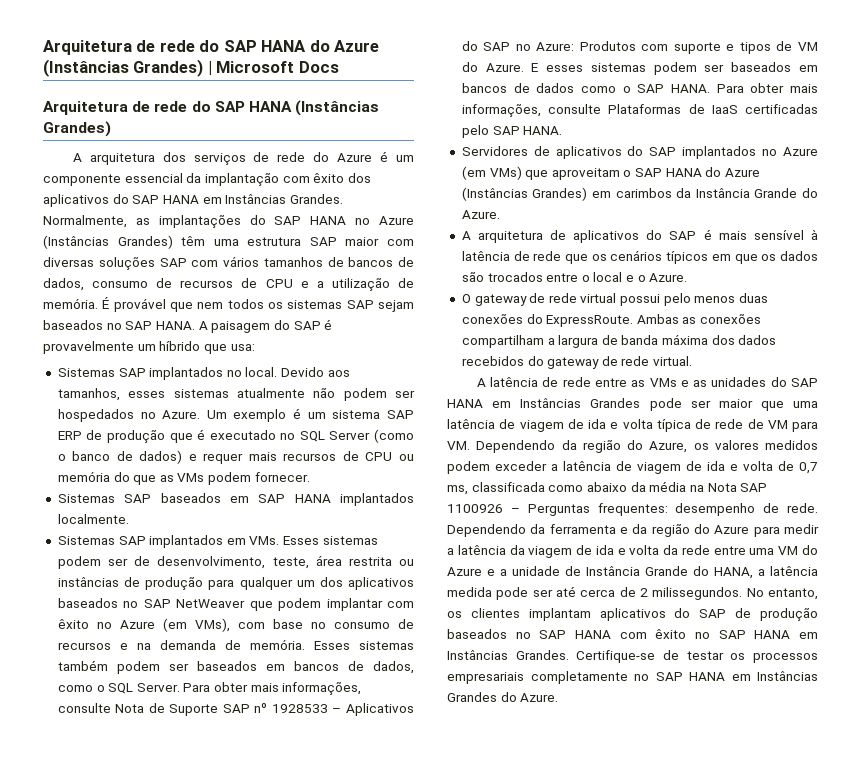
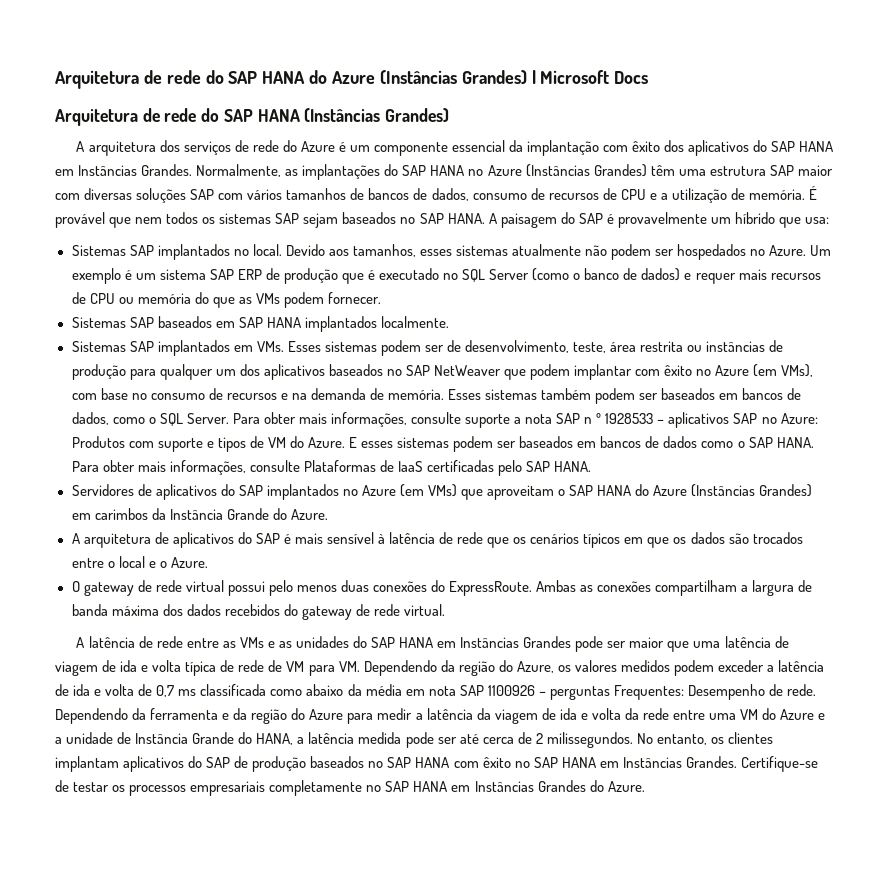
[115,703,414,716] [461,41,478,51] Nota de Suporte SAP nº 1928533 – Aplicativos do -> [465,412,730,428] suporte a nota SAP n º 1928533 – aplicativos
[637,461,702,474] viagem de -> (69, 690) none
[447,485,468,495] ms, -> [178,689,197,696] ms
[689,483,737,492] na Nota -> [405,686,456,696] em nota
[527,503,756,516] Perguntas frequentes: desempenho -> [549,684,765,700] perguntas Frequentes: Desempenho

